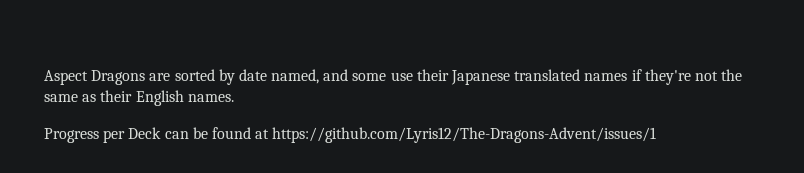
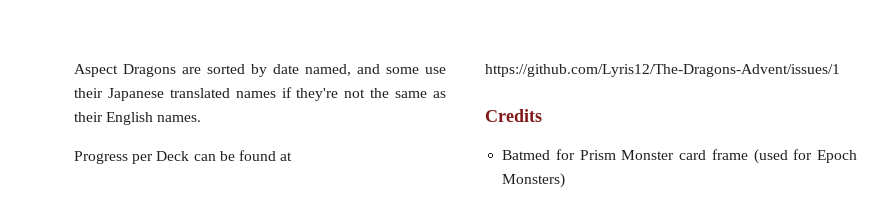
(657, 135) none -> [485,109,542,122] [502,149,857,164] [502,173,566,188] // Credits // Batmed for Prism Monster card frame (used for Epoch Monsters)

